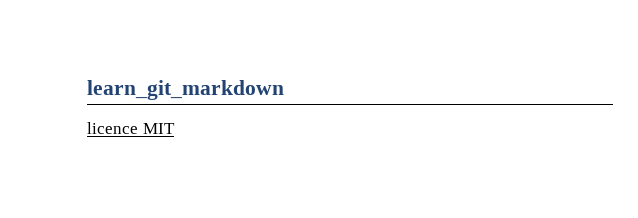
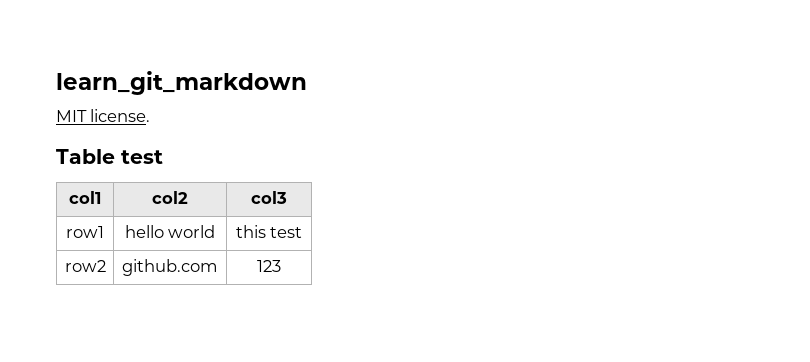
[87,122,175,134] licence MIT -> [56,109,151,122] [56,149,163,164] [69,191,101,204] [152,191,188,204] [251,191,287,204] [66,226,104,238] [124,225,216,238] [235,225,303,238] [64,260,106,272] [122,259,218,276] [257,260,281,272] MIT license. // Table test // col1 | col2 | col3 // row1 | hello world | this test // row2 | github.com | 123

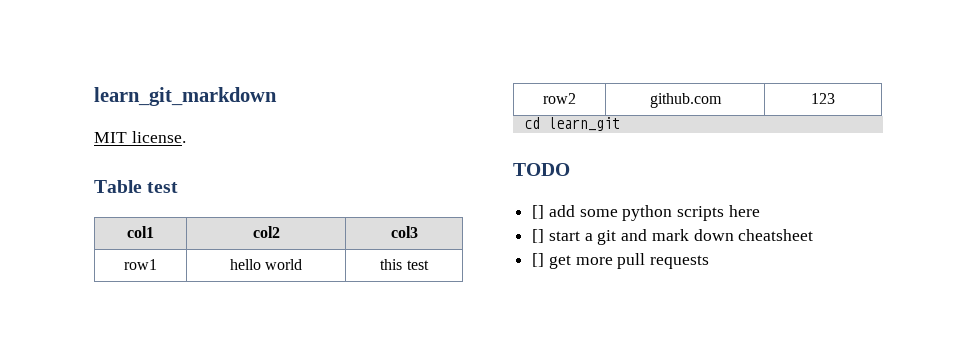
(281, 266) none -> [523,117,620,131] [513,163,570,176] [532,205,760,221] [532,229,814,245] [532,253,710,269] // cd learn_git // TODO // [] add some python scripts here // [] start a git and mark down cheatsheet // [] get more pull requests

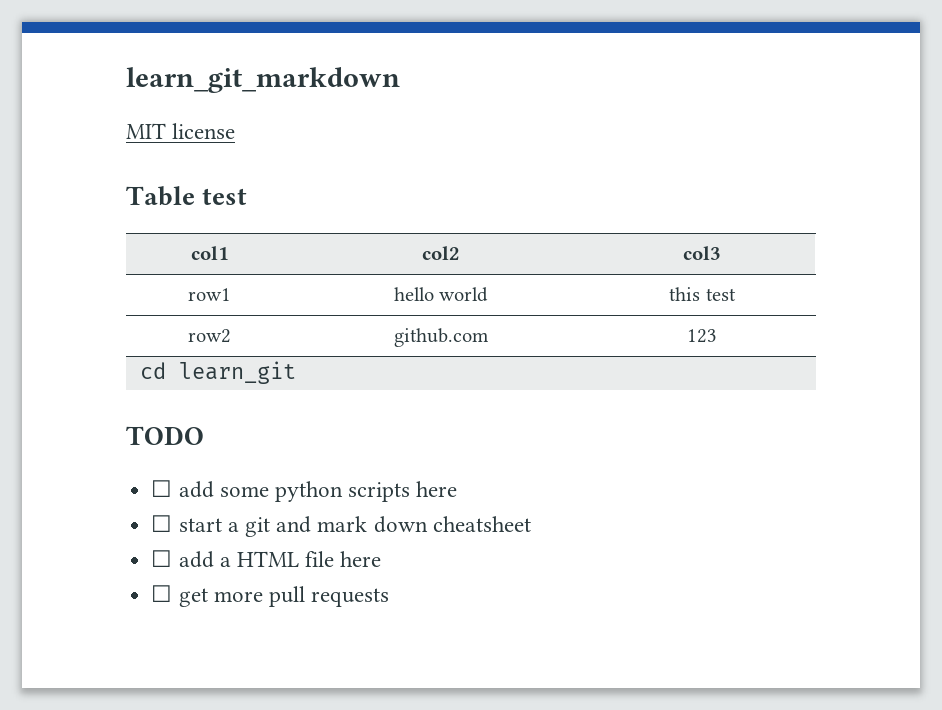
[131,131,186,143] license. -> [172,123,236,139] license
[532,205,545,219] [] -> [151,480,173,497] ☐
[532,229,545,243] [] -> [151,515,173,532] ☐
[532,253,545,267] [] -> [151,550,382,568] [151,585,173,602] ☐ add a HTML file here // ☐

